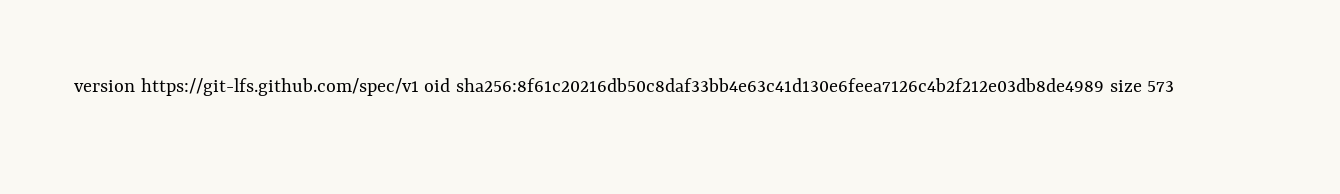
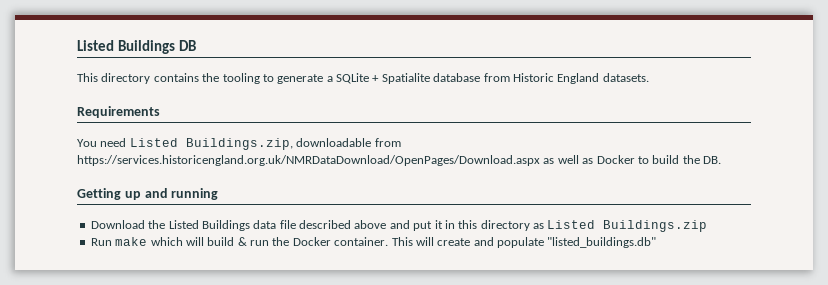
[74,78,1175,96] version https://git-lfs.github.com/spec/v1 oid sha256:8f61c20216db50c8daf33bb4e63c41d130e6feea7126c4b2f212e03db8de4989 size 573 -> [77,40,196,54] [77,73,649,84] [77,106,160,118] [77,138,401,150] [77,155,721,166] [77,188,219,200] [90,220,708,232] [90,237,657,248] Listed Buildings DB // This directory contains the tooling to generate a SQLite + Spatialite database from Historic England datasets. // Requirements // You need Listed Buildings.zip, downloadable from https://services.historicengland.org.uk/NMRDataDownload/OpenPages/Download.aspx as well as Docker to build the DB. // Getting up and running // Download the Listed Buildings data file described above and put it in this directory as Listed Buildings.zip // Run make which will build & run the Docker container. This will create and populate "listed_buildings.db"

